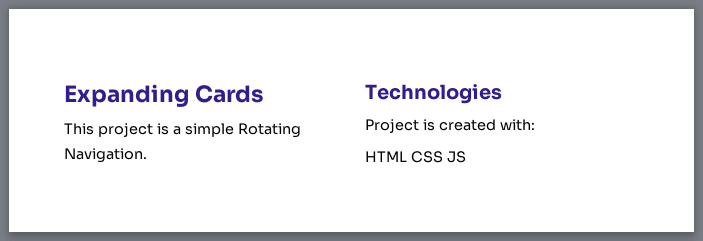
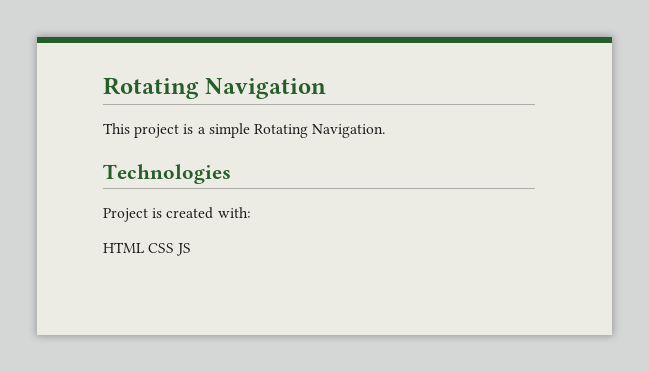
[64,84,265,107] Expanding Cards -> [103,77,327,99] Rotating Navigation

